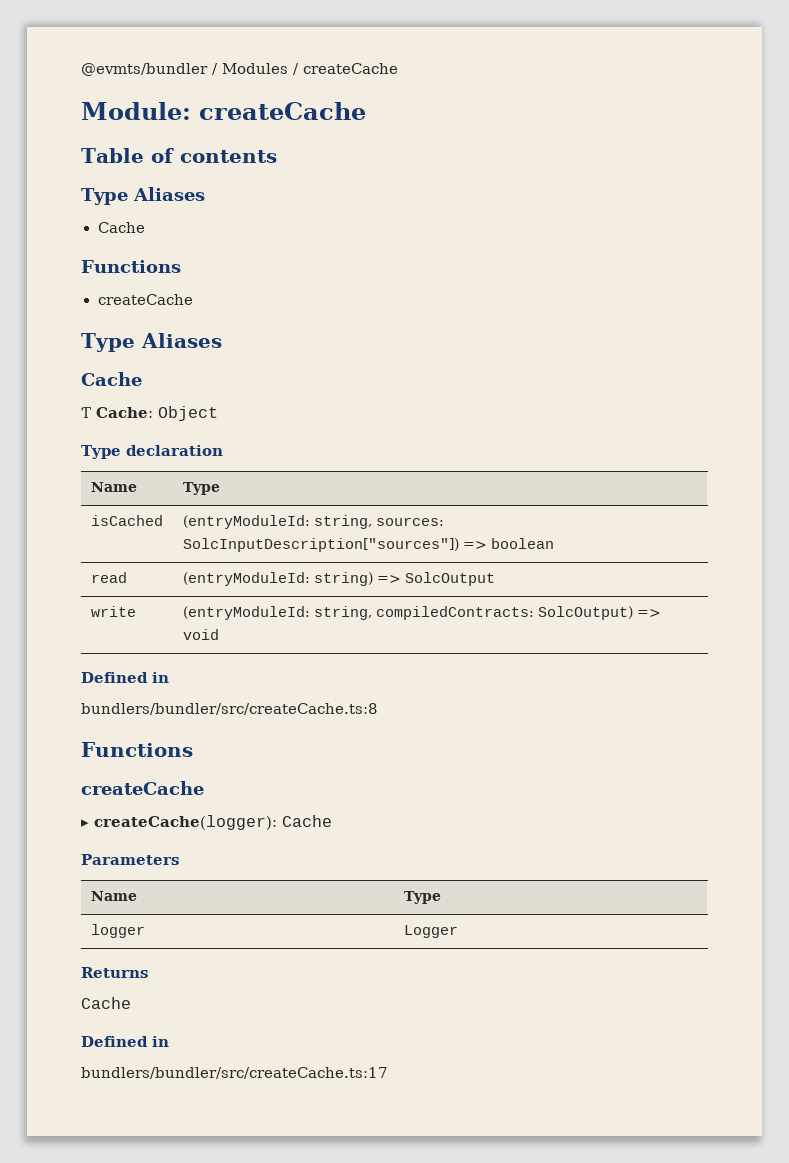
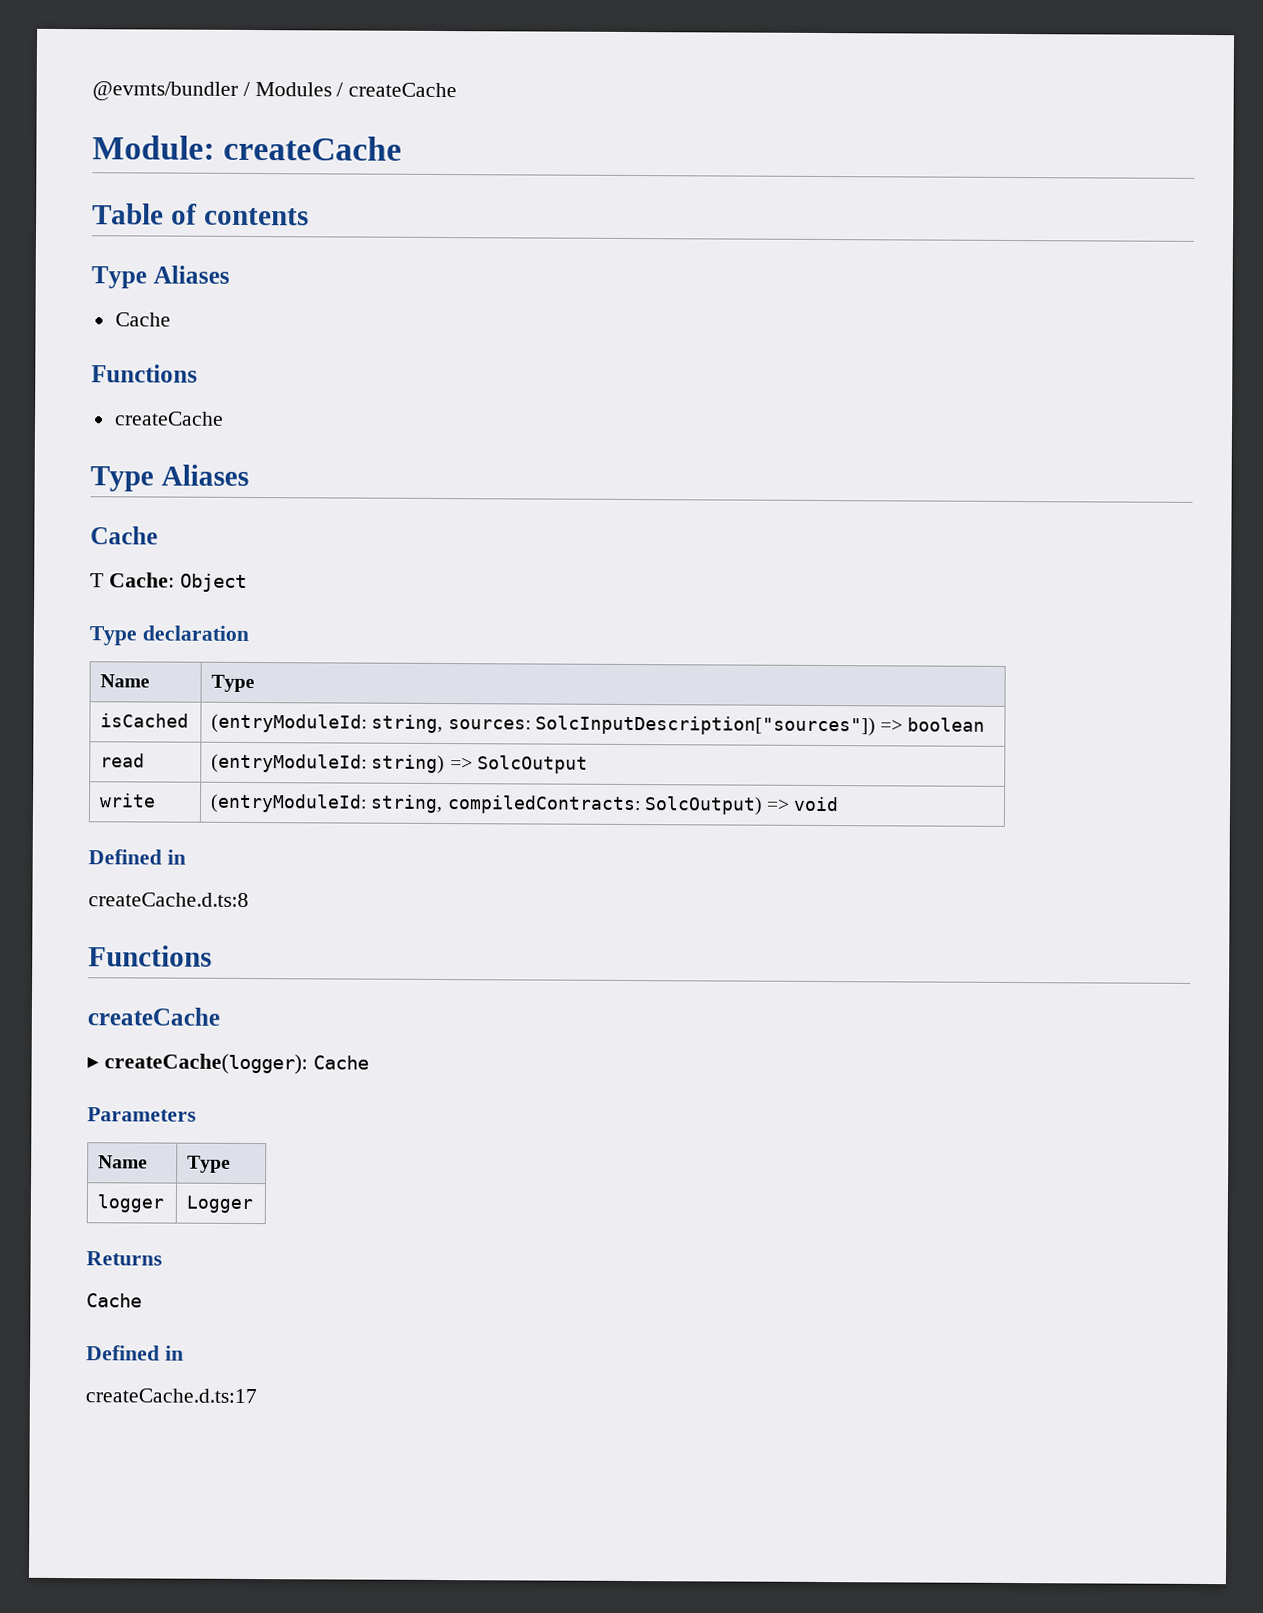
[81,703,378,715] bundlers/bundler/src/createCache.ts:8 -> [88,892,249,907] createCache.d.ts:8
[81,1067,388,1079] bundlers/bundler/src/createCache.ts:17 -> [85,1388,257,1404] createCache.d.ts:17

